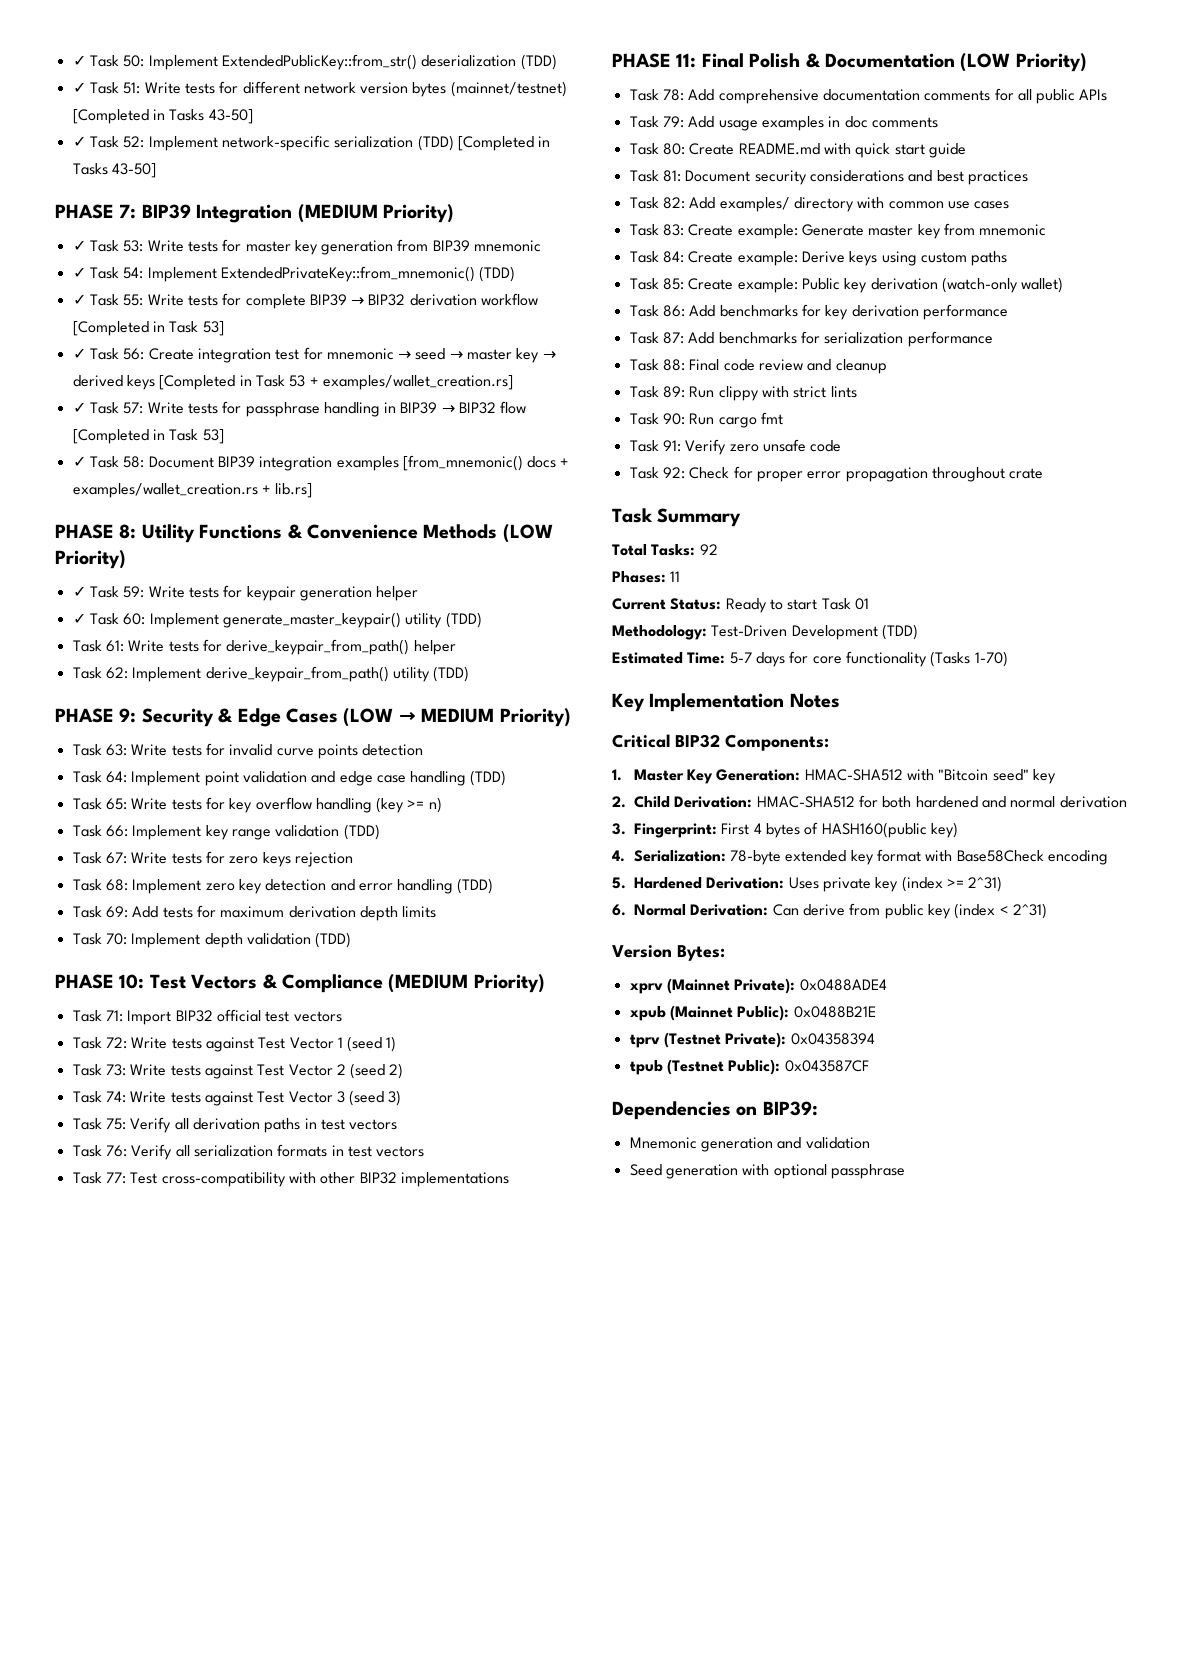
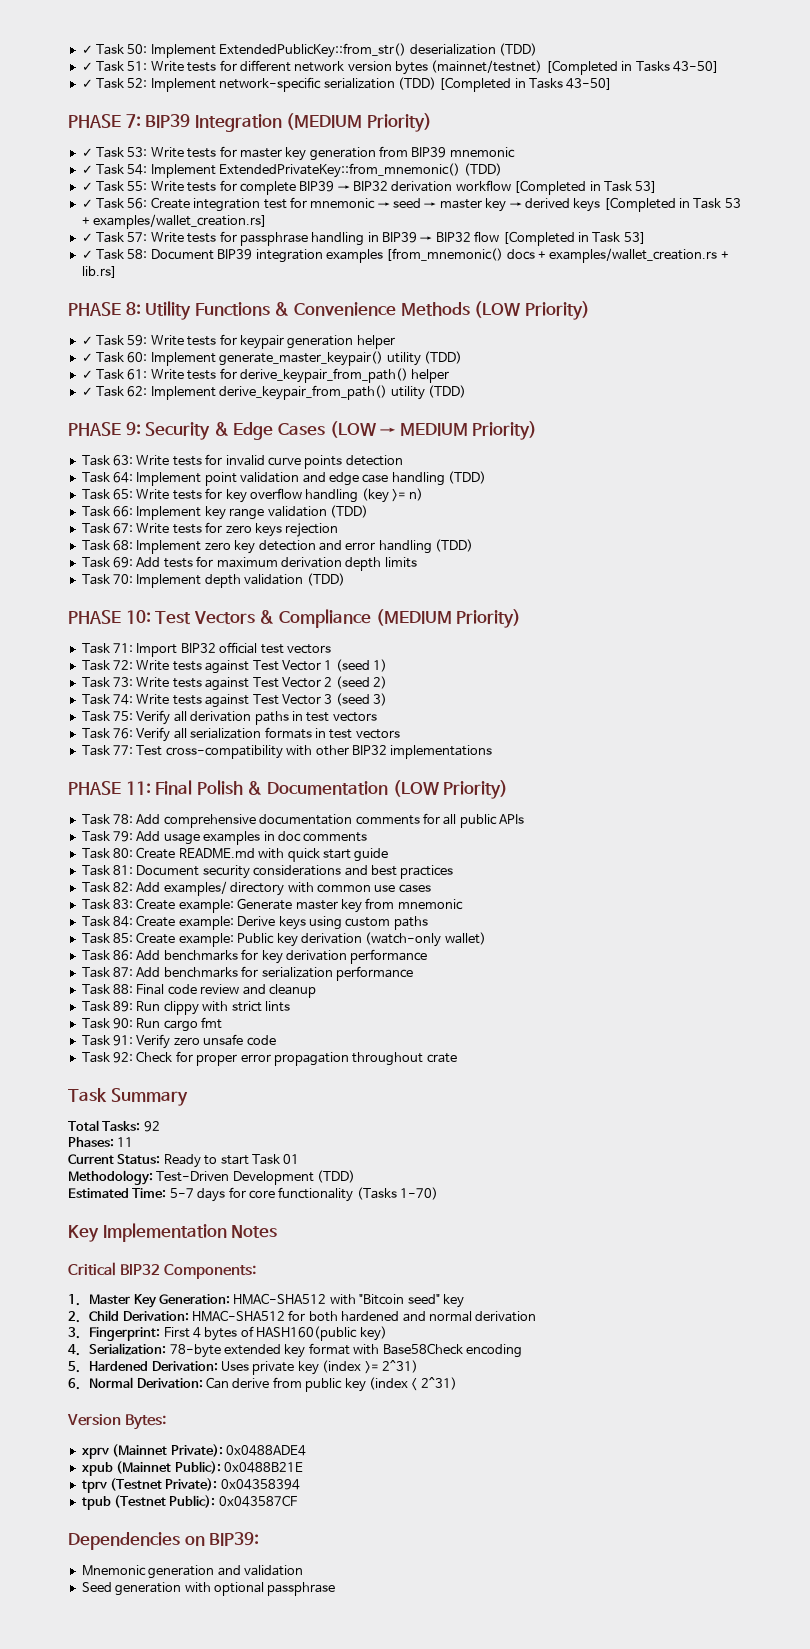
(482, 620) none -> [81,370,93,379] ✓
(456, 647) none -> [81,387,93,396] ✓

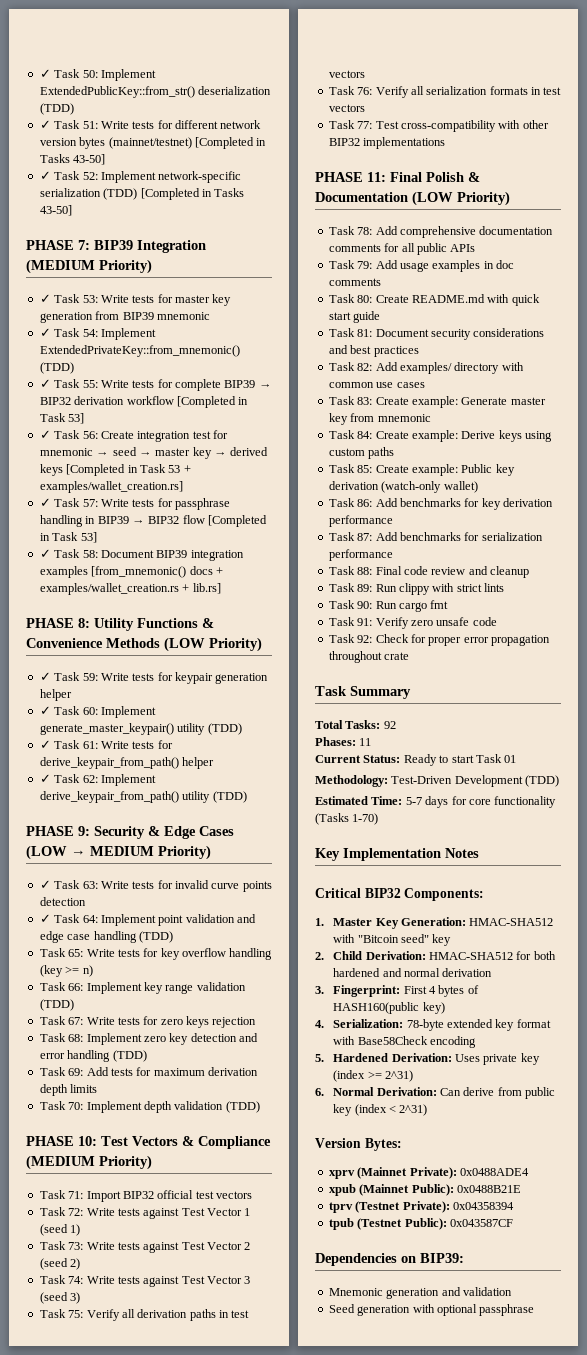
(538, 430) none -> [39,880,51,889] ✓
(403, 460) none -> [39,914,51,923] ✓

